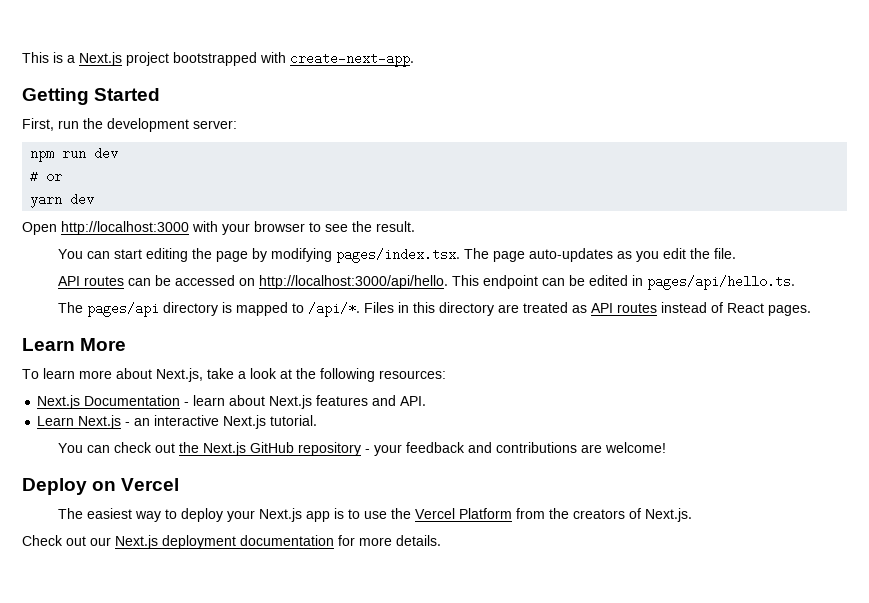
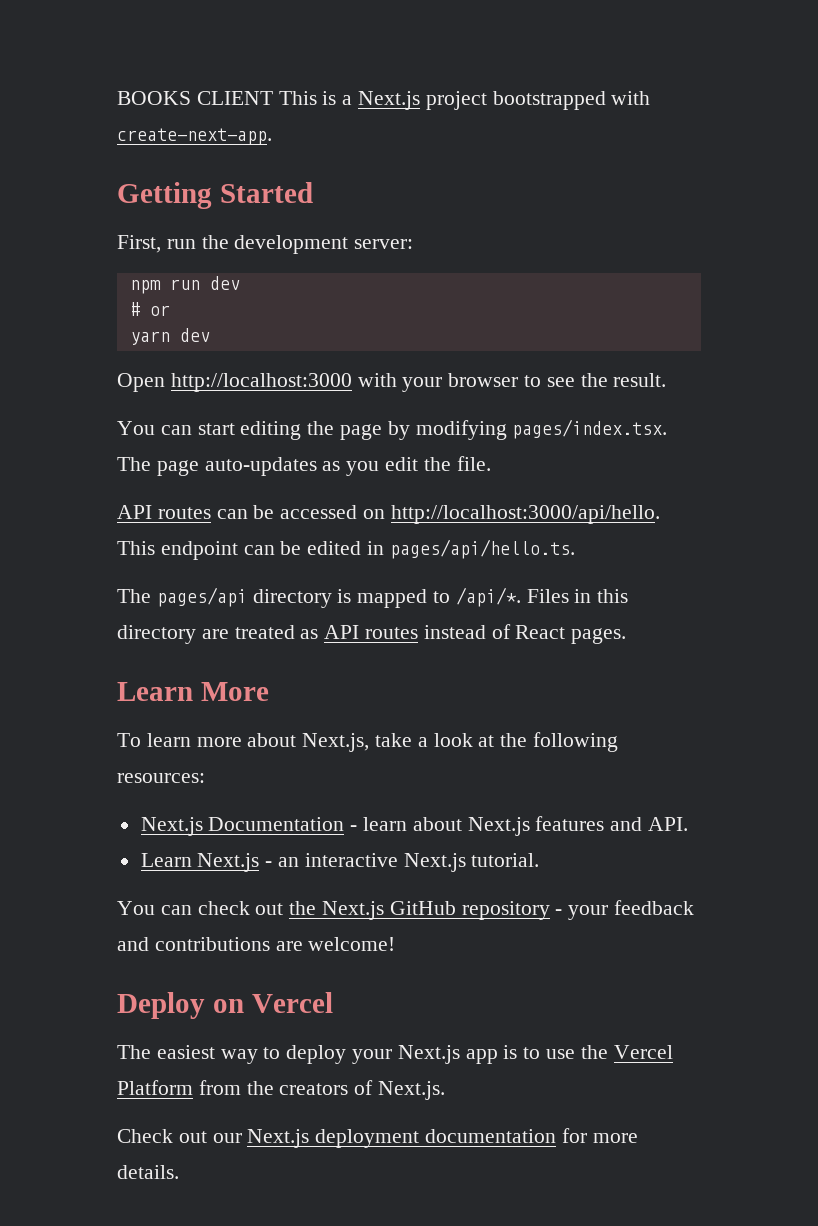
(22, 57) none -> [117,91,273,105] BOOKS CLIENT

